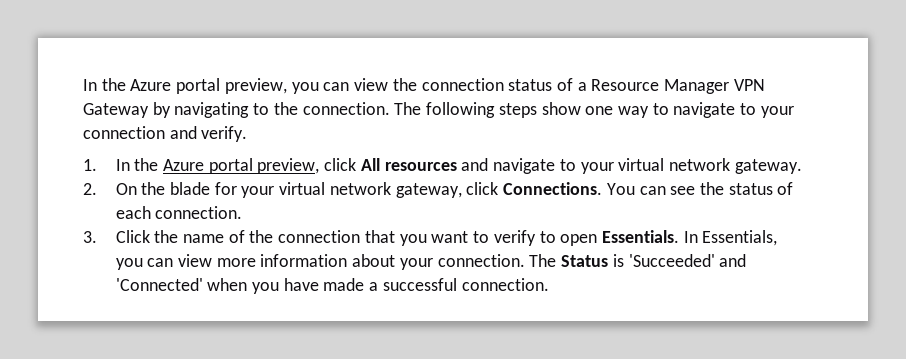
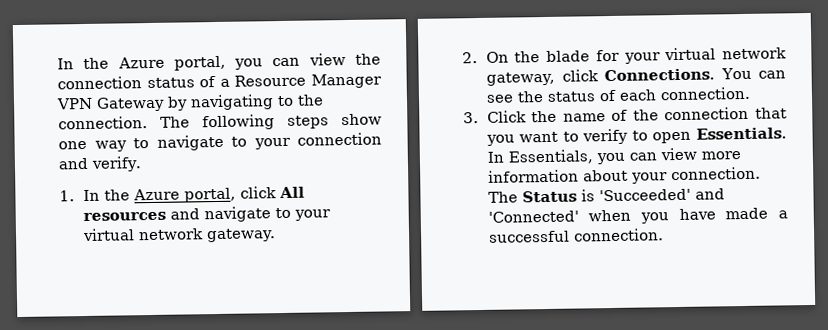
[83,78,287,94] In the Azure portal preview, -> [57,55,226,71] In the Azure portal,
[208,158,320,174] portal preview, -> [183,187,236,203] portal,

